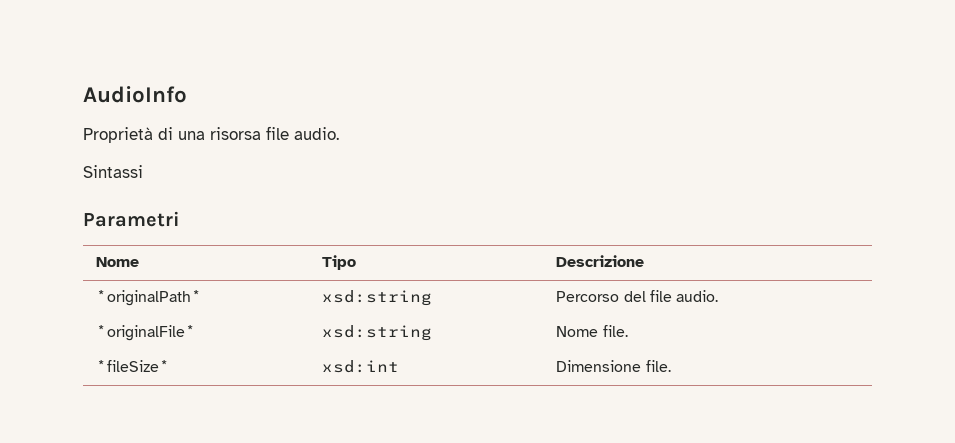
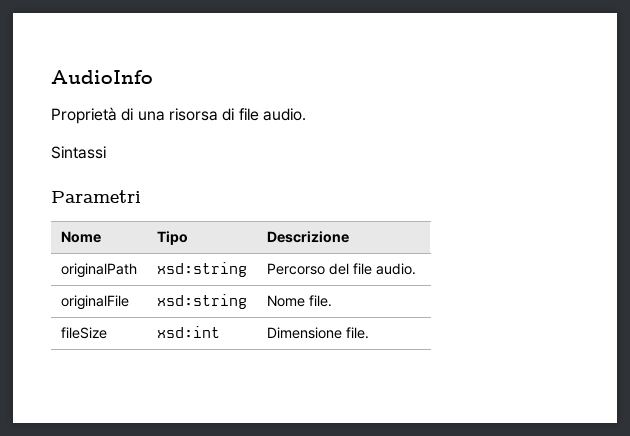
(261, 133) none -> [222,108,235,121] di
[96,290,203,306] *originalPath* -> [60,263,137,278] originalPath
[96,325,197,341] *originalFile* -> [60,295,129,310] originalFile
[96,360,171,372] *fileSize* -> [60,327,107,339] fileSize

